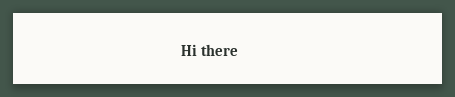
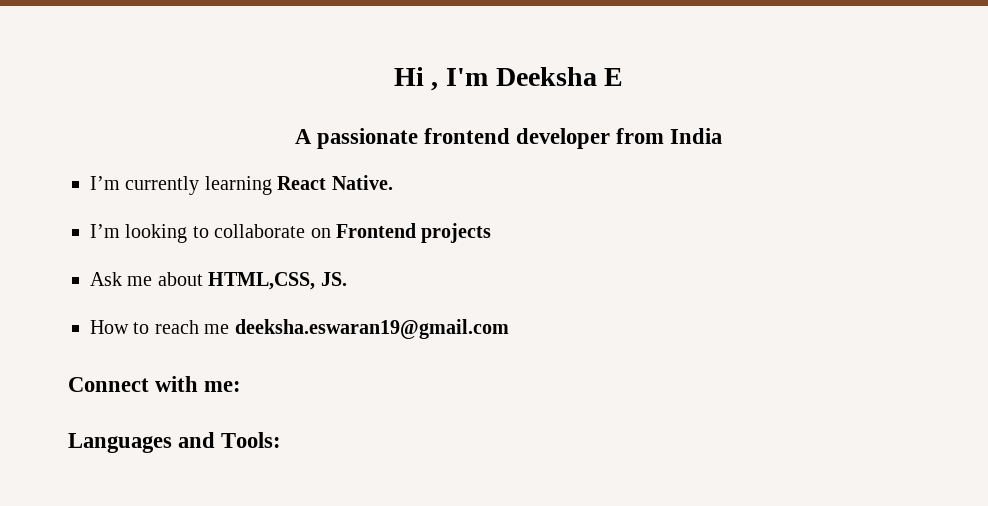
[201,44,239,56] there -> [431,67,624,91] [294,128,723,149] [90,175,393,195] [90,223,492,243] [90,272,347,290] [90,319,509,339] [68,376,242,392] [68,432,282,453] , I'm Deeksha E // A passionate frontend developer from India // I’m currently learning React Native. // I’m looking to collaborate on Frontend projects // Ask me about HTML,CSS, JS. // How to reach me deeksha.eswaran19@gmail.com // Connect with me: // Languages and Tools:

